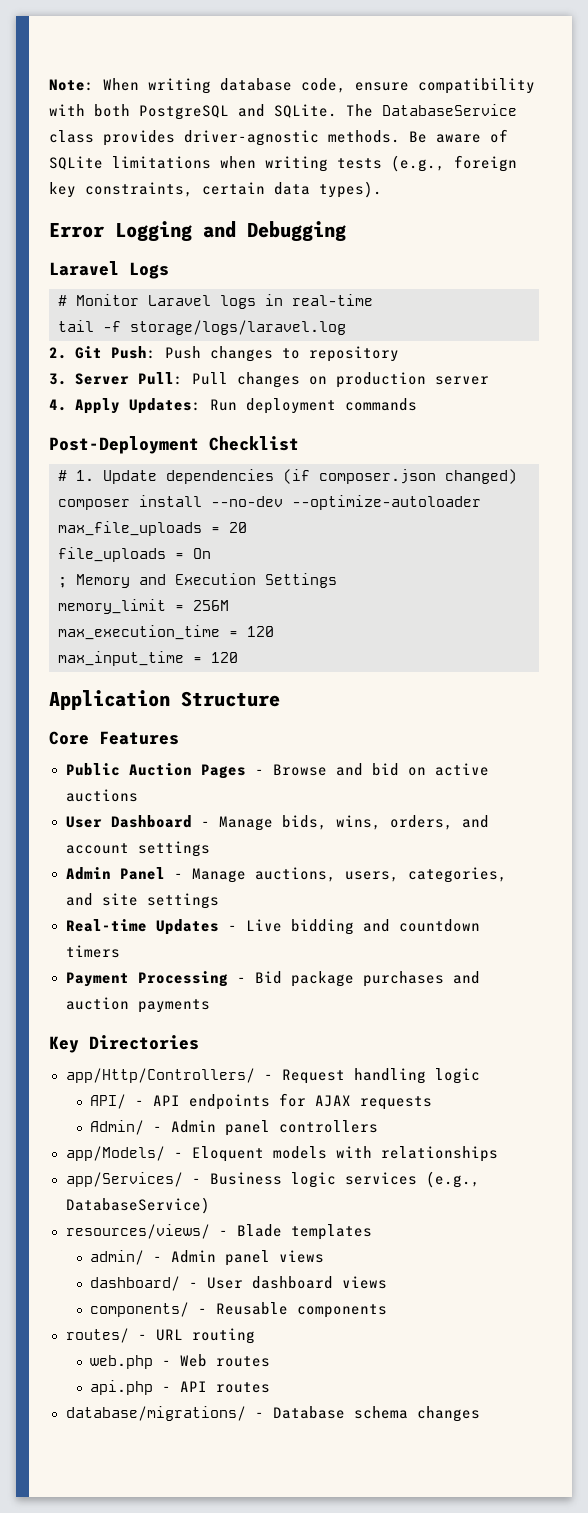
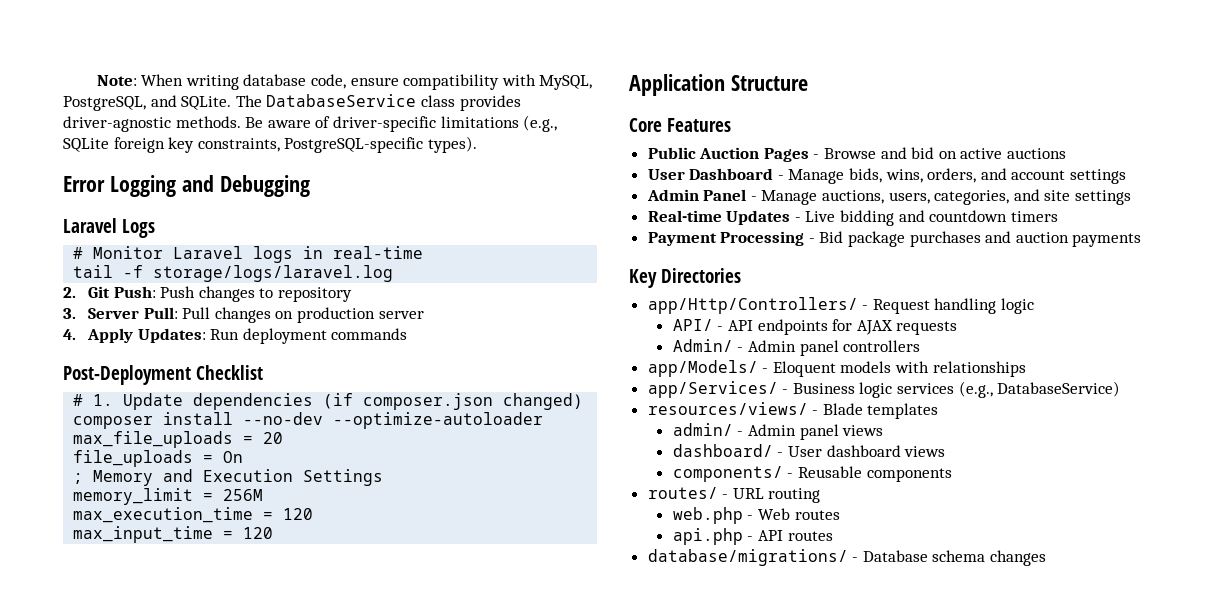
[94,104,229,120] both PostgreSQL -> [539,75,593,90] [63,96,146,111] MySQL, PostgreSQL,
[49,155,445,172] SQLite limitations when writing tests (e.g., -> [332,115,558,132] [63,138,109,152] driver-specific limitations (e.g., SQLite
[202,182,310,195] certain data -> [284,137,424,153] PostgreSQL-specific

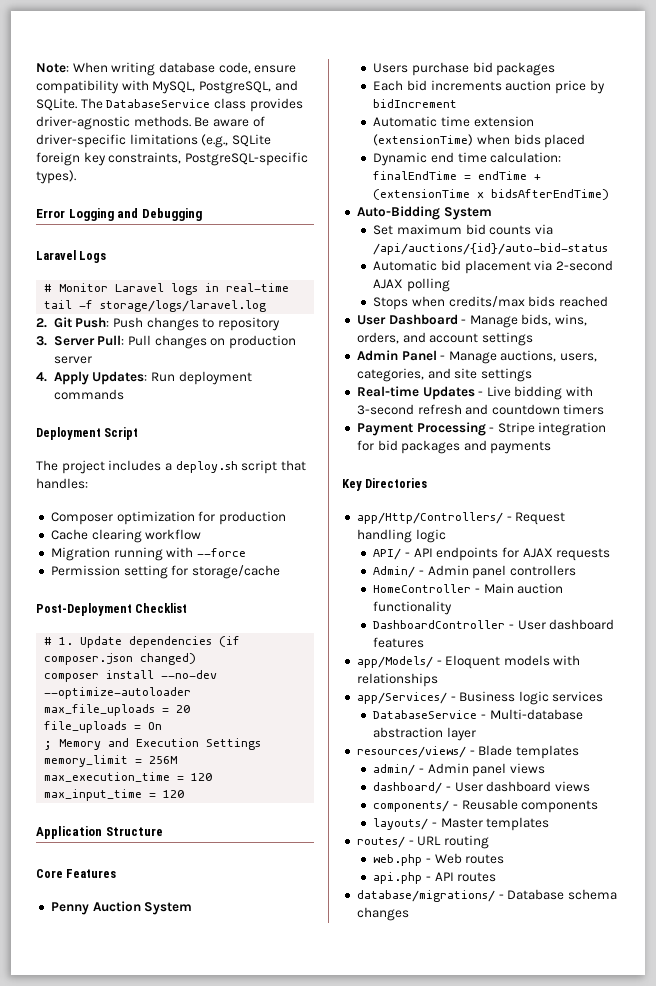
(408, 334) none -> [36,427,139,440] [36,460,306,474] [36,478,88,489] [50,511,286,525] [50,529,202,543] [50,547,246,561] [50,565,280,579] // Deployment Script // The project includes a deploy.sh script that handles: // Composer optimization for production // Cache clearing workflow // Migration running with --force // Permission setting for storage/cache
[647,147,1067,162] Public Auction Pages - Browse and bid on active auctions -> [50,901,193,915] [373,62,556,76] [373,80,605,94] [373,99,458,108] [373,116,534,127] [373,134,586,148] [373,152,562,166] [373,171,542,180] [373,189,610,200] [356,206,492,220] [373,224,553,235] [373,243,609,255] [373,260,613,274] [373,278,450,292] [373,296,608,310] Penny Auction System // Users purchase bid packages // Each bid increments auction price by bidIncrement // Automatic time extension (extensionTime) when bids placed // Dynamic end time calculation: finalEndTime = endTime + (extensionTime × bidsAfterEndTime) // Auto-Bidding System // Set maximum bid counts via /api/auctions/{id}/auto-bid-status // Automatic bid placement via 2-second AJAX polling // Stops when credits/max bids reached
(895, 218) none -> [566,386,594,397] [356,404,462,415] with 3-second refresh
[819,231,1069,247] Bid package purchases and auction -> [497,422,607,436] [356,440,487,454] Stripe integration for bid packages and
(921, 346) none -> [373,583,564,594] [373,601,453,615] [373,619,615,630] [373,637,425,648] // HomeController - Main auction functionality // DashboardController - User dashboard features
[958,381,1121,398] (e.g., DatabaseService) -> [373,709,583,720] [373,727,476,741] // DatabaseService - Multi-database abstraction layer
(952, 475) none -> [373,817,550,831] // layouts/ - Master templates

